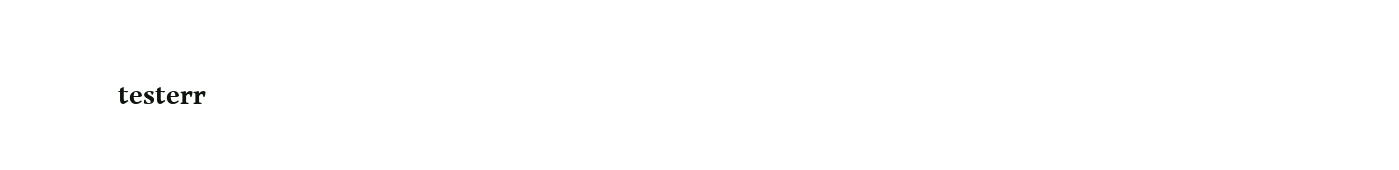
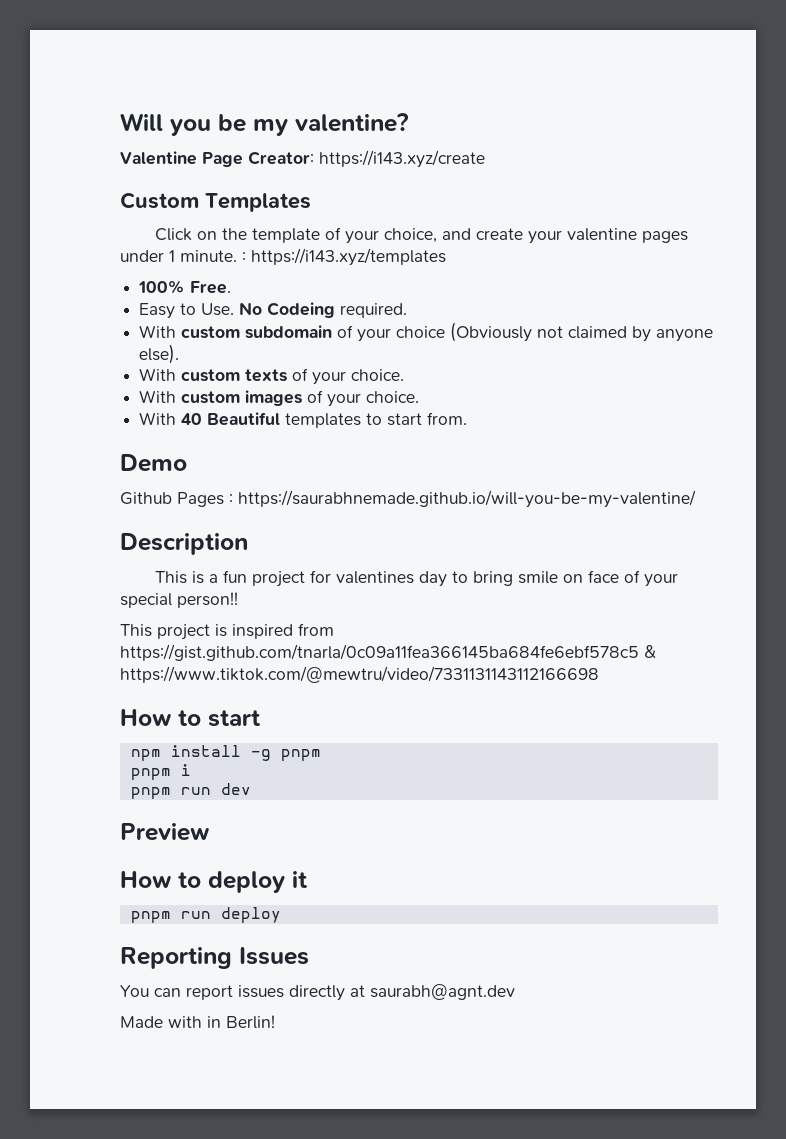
[118,87,206,104] testerr -> [120,113,409,136] [120,150,485,168] [120,192,311,212] [154,227,688,244] [120,248,446,266] [138,280,232,294] [139,302,408,319] [139,322,714,342] [139,344,180,364] [139,368,405,385] [139,390,420,407] [139,412,468,428] [120,454,187,472] [120,490,696,508] [120,533,248,555] [154,570,678,587] [120,592,238,608] [120,623,334,640] [120,644,656,661] [120,666,599,683] [120,709,261,727] [130,745,321,761] [130,764,191,780] [130,783,251,799] [120,823,209,841] [120,871,308,893] [130,907,281,923] [120,947,309,969] [120,984,515,1001] [120,1015,275,1029] Will you be my valentine? // Valentine Page Creator: https://i143.xyz/create // Custom Templates // Click on the template of your choice, and create your valentine pages under 1 minute. : https://i143.xyz/templates // 100% Free. // Easy to Use. No Codeing required. // With custom subdomain of your choice (Obviously not claimed by anyone else). // With custom texts of your choice. // With custom images of your choice. // With 40 Beautiful templates to start from. // Demo // Github Pages : https://saurabhnemade.github.io/will-you-be-my-valentine/ // Description // This is a fun project for valentines day to bring smile on face of your special person!! // This project is inspired from https://gist.github.com/tnarla/0c09a11fea366145ba684fe6ebf578c5 & https://www.tiktok.com/@mewtru/video/7331131143112166698 // How to start // npm install -g pnpm // pnpm i // pnpm run dev // Preview // How to deploy it // pnpm run deploy // Reporting Issues // You can report issues directly at saurabh@agnt.dev // Made with in Berlin!

